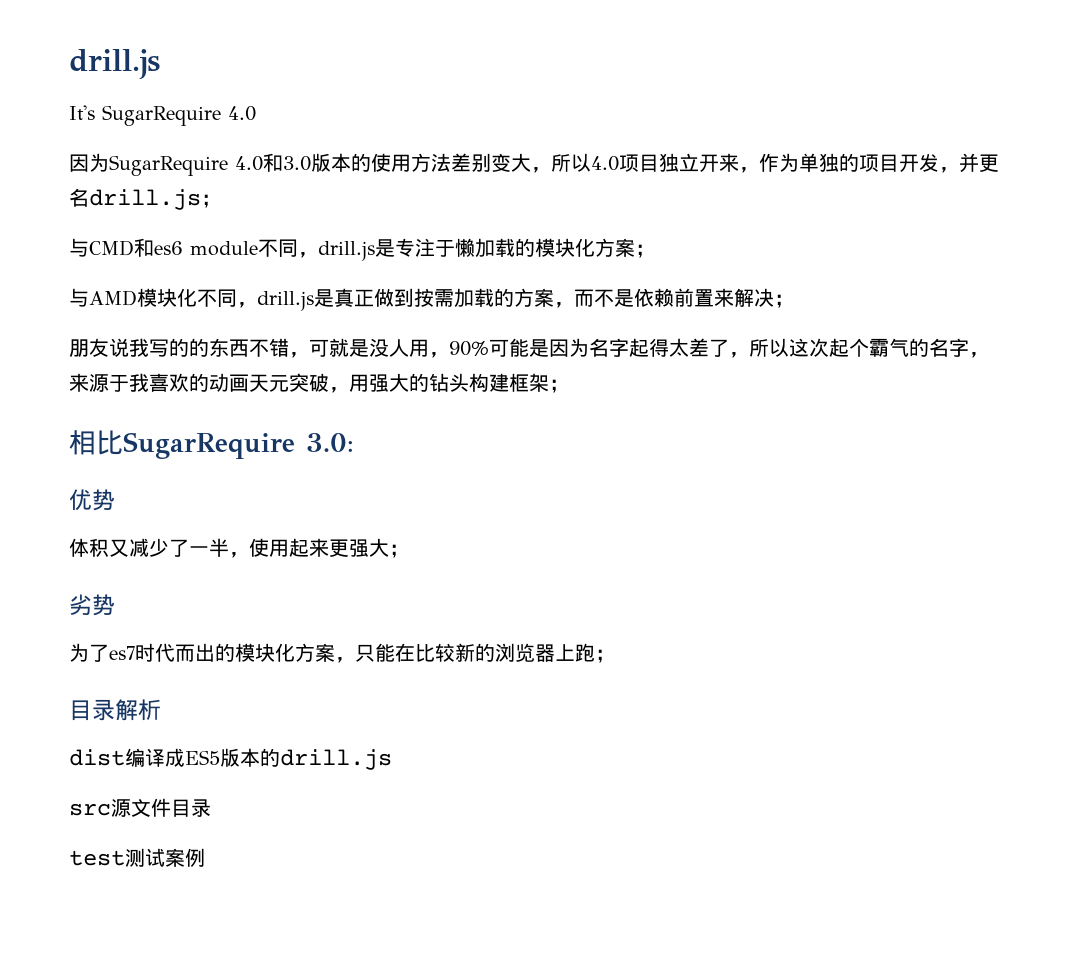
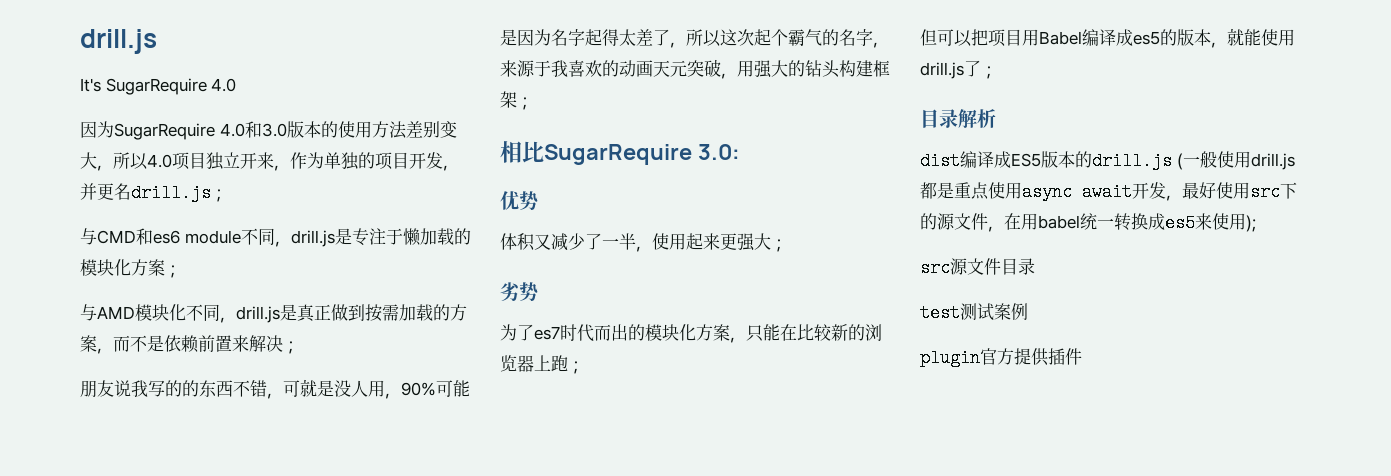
(615, 656) none -> [920,28,1295,48] [920,60,997,79] // 但可以把项目用Babel编译成es5的版本，就能使用drill.js了；
(392, 759) none -> [1176,151,1295,170] [920,182,1297,201] [920,213,1256,232] (一般使用drill.js都是重点使用async await开发，最好使用src下的源文件，在用babel统一转换成es5来使用);
(205, 857) none -> [920,348,1082,367] // plugin官方提供插件

